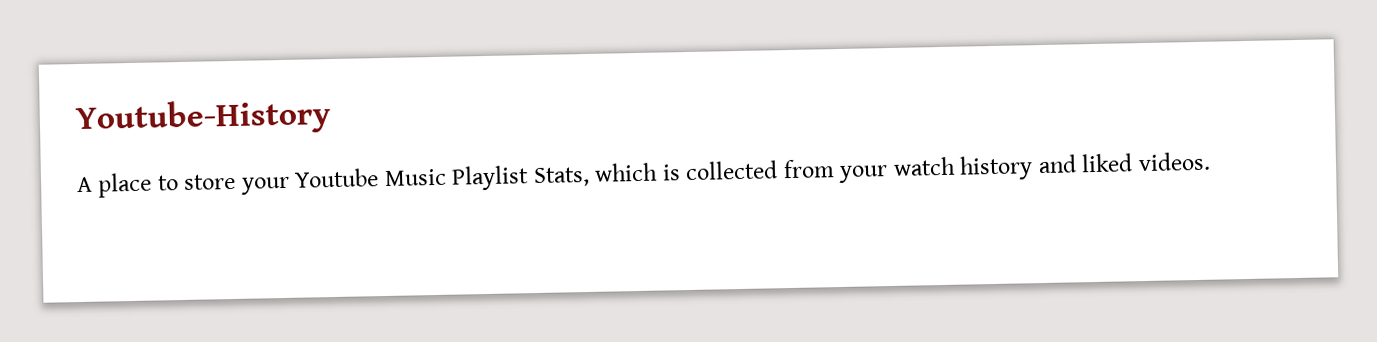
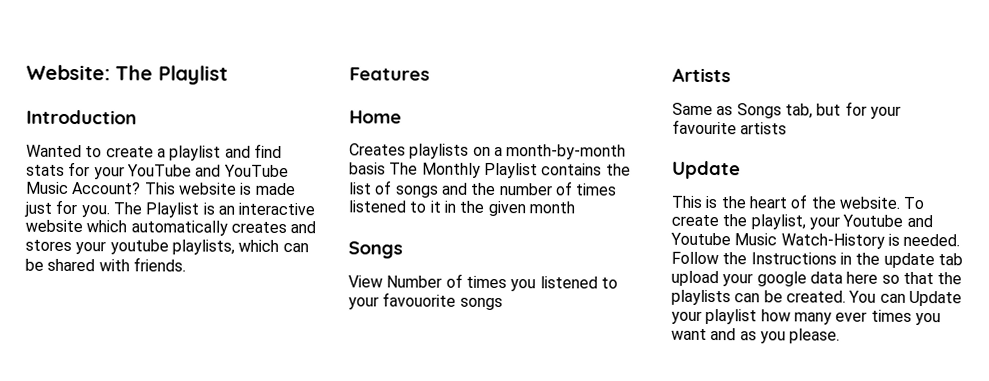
[75,98,332,138] [77,151,1211,198] Youtube-History // A place to store your Youtube Music Playlist Stats, which is collected from your watch history and liked videos. -> [26,64,228,85] [26,109,137,125] [26,143,282,161] [26,161,289,180] [25,181,296,196] [24,199,316,218] [25,219,317,236] [25,239,309,255] [25,257,186,272] [349,67,430,81] [349,110,402,124] [349,143,627,160] [349,162,631,179] [348,180,618,198] [348,200,575,217] [348,241,403,259] [348,273,618,292] [348,292,503,311] [672,67,731,83] [672,101,901,119] [672,119,788,135] [672,160,741,180] [671,194,925,210] [671,214,933,230] [670,232,961,249] [671,251,963,269] [671,270,963,287] [671,289,962,307] [671,308,941,326] [671,328,841,344] Website: The Playlist // Introduction // Wanted to create a playlist and find stats for your YouTube and YouTube Music Account? This website is made just for you. The Playlist is an interactive website which automatically creates and stores your youtube playlists, which can be shared with friends. // Features // Home // Creates playlists on a month-by-month basis The Monthly Playlist contains the list of songs and the number of times listened to it in the given month // Songs // View Number of times you listened to your favouorite songs // Artists // Same as Songs tab, but for your favourite artists // Update // This is the heart of the website. To create the playlist, your Youtube and Youtube Music Watch-History is needed. Follow the Instructions in the update tab upload your google data here so that the playlists can be created. You can Update your playlist how many ever times you want and as you please.

